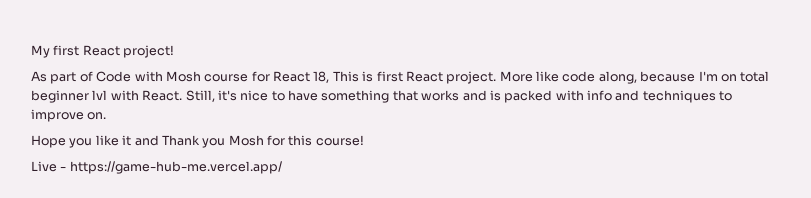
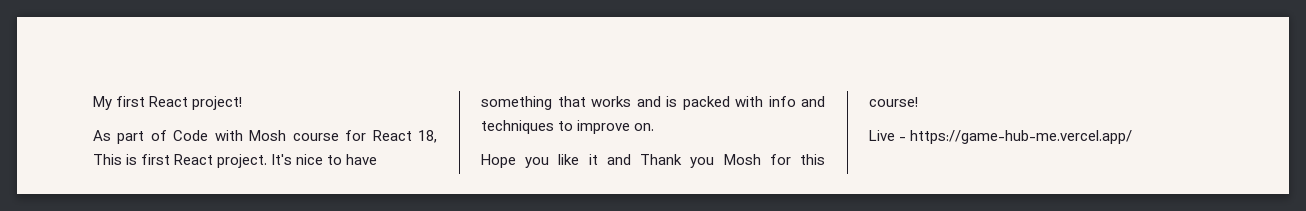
[499,71,770,84] [31,90,237,103] More like code along, because I'm on total beginner lvl with React. Still, it's -> [271,154,293,165] It's

